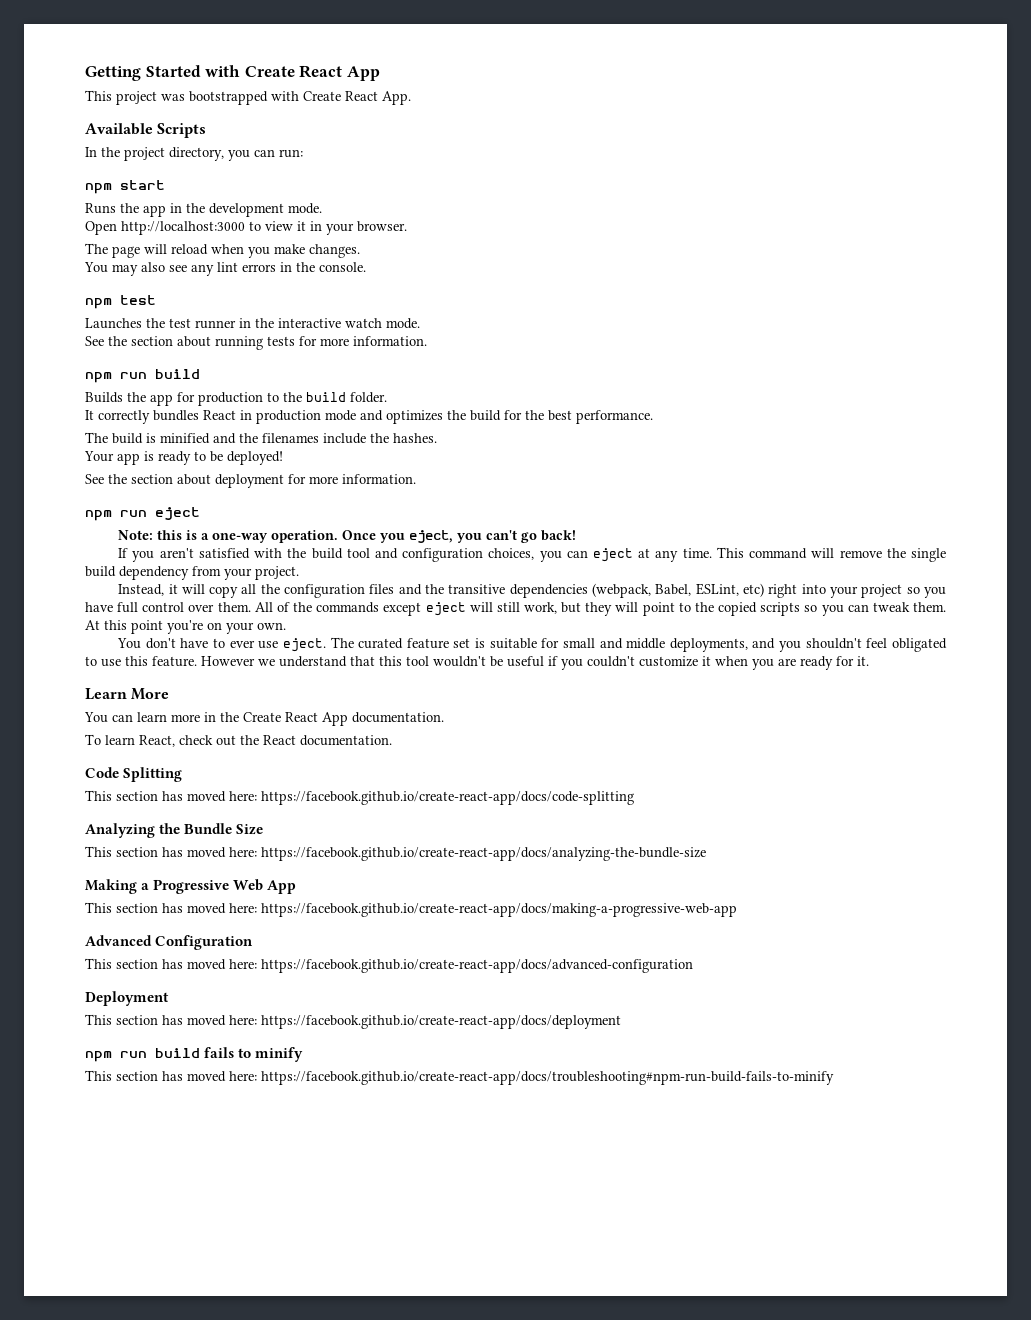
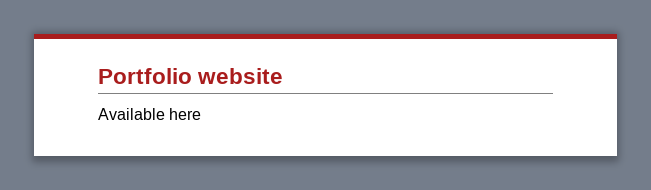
[85,65,380,81] [85,90,411,105] [85,123,207,138] [85,147,303,161] [85,180,165,194] [85,203,322,217] [85,221,407,235] [85,243,360,258] [84,262,366,276] [85,295,156,309] [85,318,420,329] [85,336,427,350] [85,369,200,383] [85,392,387,406] [85,410,653,424] [85,432,437,444] [84,451,283,465] [85,474,416,488] [85,507,200,521] [118,530,577,543] [118,547,946,562] [85,566,299,580] [118,583,947,598] [85,602,947,616] [85,620,286,634] [117,637,948,652] [85,656,869,670] [85,688,170,700] [84,712,444,726] [85,734,392,747] [85,767,183,782] [85,790,634,805] [85,823,264,838] [85,846,706,861] [85,879,297,894] [85,902,737,917] [85,935,254,950] [85,958,693,973] [85,991,169,1006] [85,1014,621,1029] [85,1047,304,1062] [85,1070,834,1085] Getting Started with Create React App // This project was bootstrapped with Create React App. // Available Scripts // In the project directory, you can run: // npm start // Runs the app in the development mode. // Open http://localhost:3000 to view it in your browser. // The page will reload when you make changes. // You may also see any lint errors in the console. // npm test // Launches the test runner in the interactive watch mode. // See the section about running tests for more information. // npm run build // Builds the app for production to the build folder. // It correctly bundles React in production mode and optimizes the build for the best performance. // The build is minified and the filenames include the hashes. // Your app is ready to be deployed! // See the section about deployment for more information. // npm run eject // Note: this is a one-way operation. Once you eject, you can't go back! // If you aren't satisfied with the build tool and configuration choices, you can eject at any time. This command will remove the single build dependency from your project. // Instead, it will copy all the configuration files and the transitive dependencies (webpack, Babel, ESLint, etc) right into your project so you have full control over them. All of the commands except eject will still work, but they will point to the copied scripts so you can tweak them. At this point you're on your own. // You don't have to ever use eject. The curated feature set is suitable for small and middle deployments, and you shouldn't feel obligated to use this feature. However we understand that this tool wouldn't be useful if you couldn't customize it when you are ready for it. // Learn More // You can learn more in the Create React App documentation. // To learn React, check out the React documentation. // Code Splitting // This section has moved here: https://facebook.github.io/create-react-app/docs/code-splitting // Analyzing the Bundle Size // This section has moved here: https://facebook.github.io/create-react-app/docs/analyzing-the-bundle-size // Making a Progressive Web App // This section has moved here: https://facebook.github.io/create-react-app/docs/making-a-progressive-web-app // Advanced Configuration // This section has moved here: https://facebook.github.io/create-react-app/docs/advanced-configuration // Deployment // This section has moved here: https://facebook.github.io/create-react-app/docs/deployment // npm run build fails to minify // This section has moved here: https://facebook.github.io/create-react-app/docs/troubleshooting#npm-run-build-fails-to-minify -> [98,68,284,84] [98,108,202,120] Portfolio website // Available here

